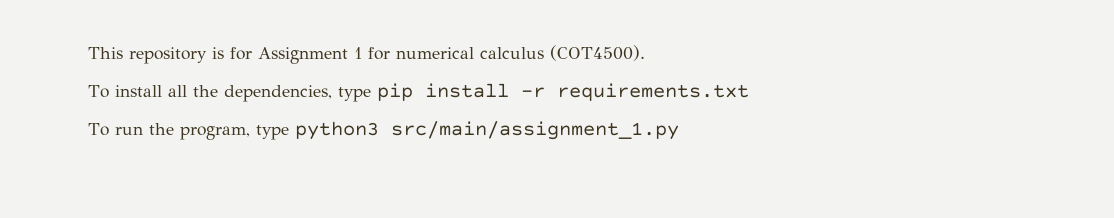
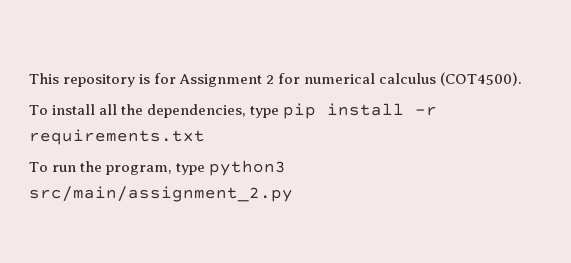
[354,47,362,59] 1 -> [266,75,275,84] 2
[390,121,679,140] src/main/assignment_1.py -> [29,186,293,202] src/main/assignment_2.py

